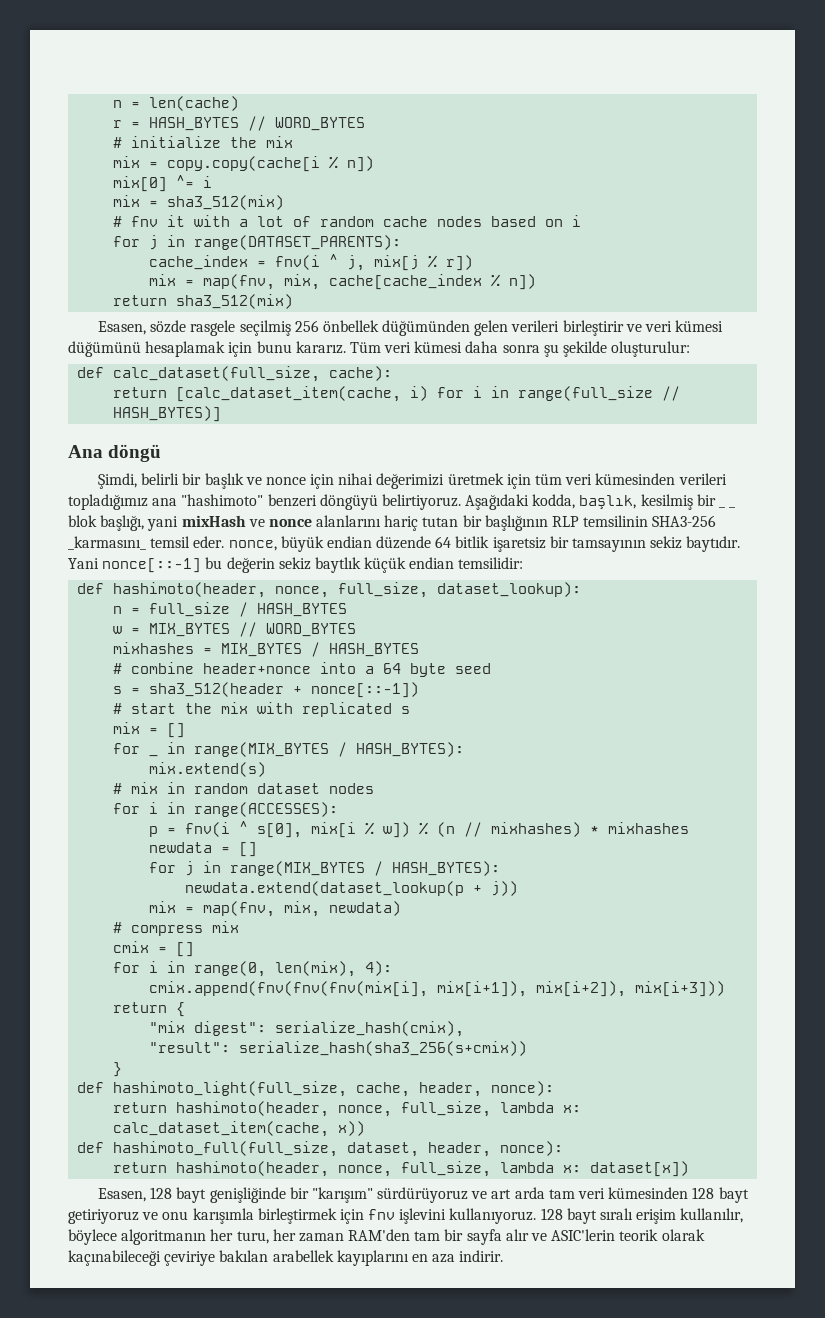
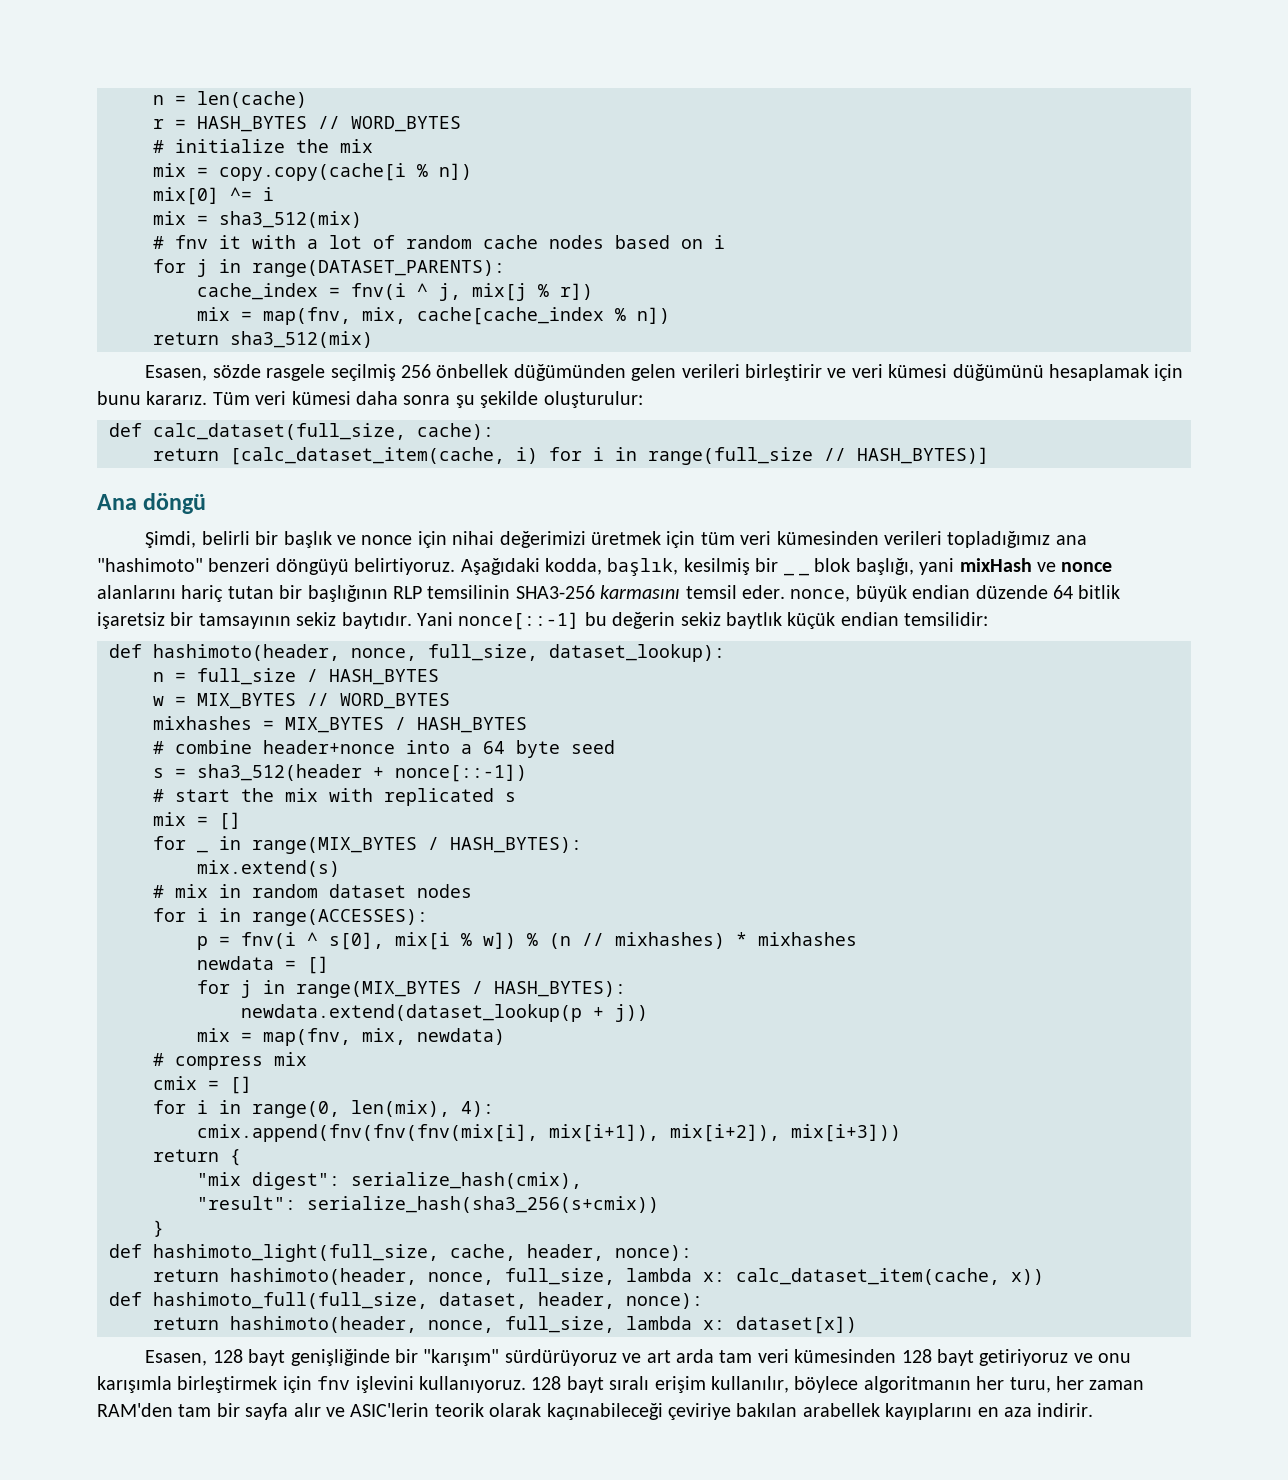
[68,536,146,550] _karmasını_ -> [600,585,681,599] karmasını

